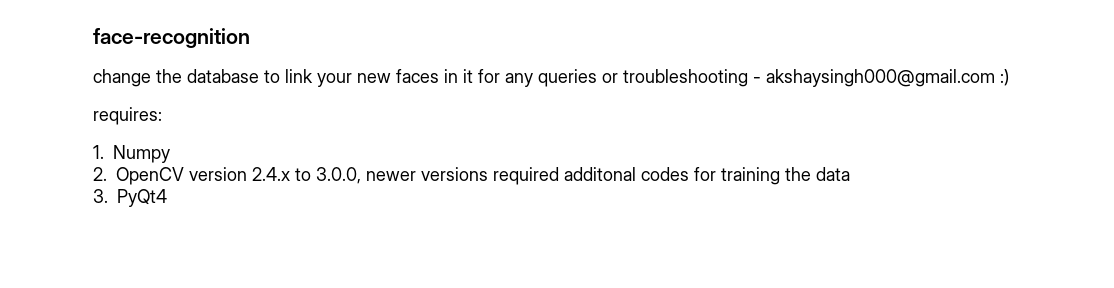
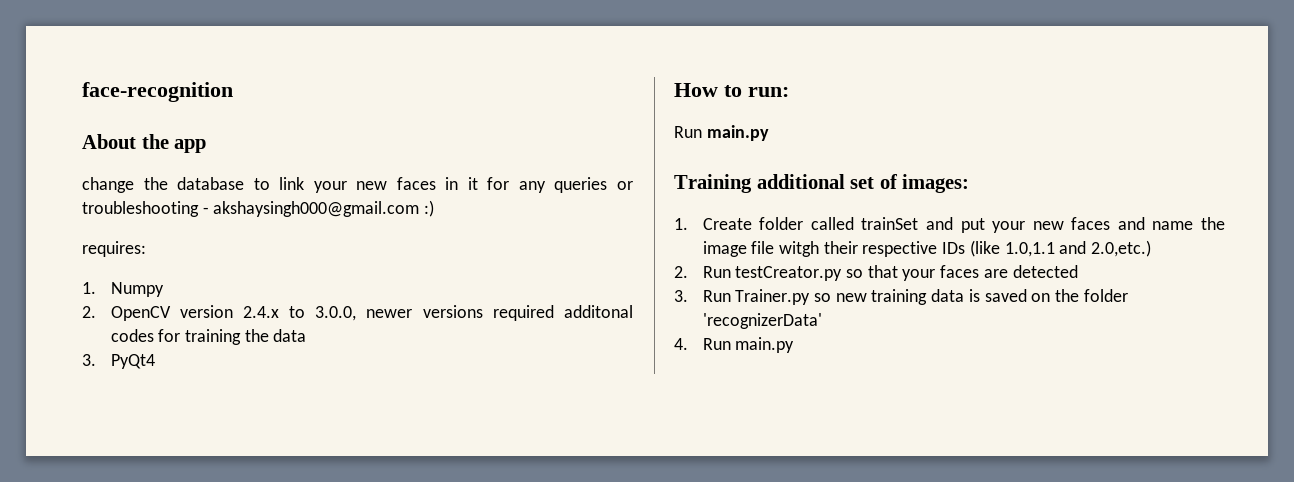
(250, 38) none -> [82,134,207,153] // About the app
(167, 198) none -> [674,83,789,97] [674,125,769,141] [674,174,970,193] [674,217,1225,233] [702,240,1152,257] [674,265,1078,281] [674,289,1128,305] [702,313,822,329] [674,337,795,353] // How to run: // Run main.py // Training additional set of images: // 1. Create folder called trainSet and put your new faces and name the image file witgh their respective IDs (like 1.0,1.1 and 2.0,etc.) // 2. Run testCreator.py so that your faces are detected // 3. Run Trainer.py so new training data is saved on the folder 'recognizerData' // 4. Run main.py

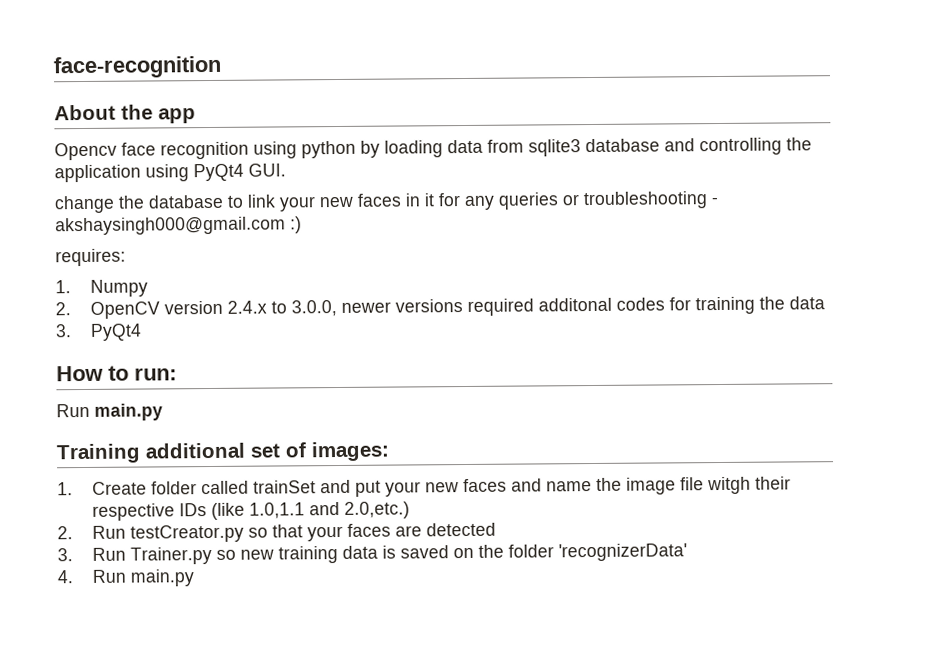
(207, 146) none -> [54,137,812,161] [54,163,286,183] // Opencv face recognition using python by loading data from sqlite3 database and controlling the application using PyQt4 GUI.

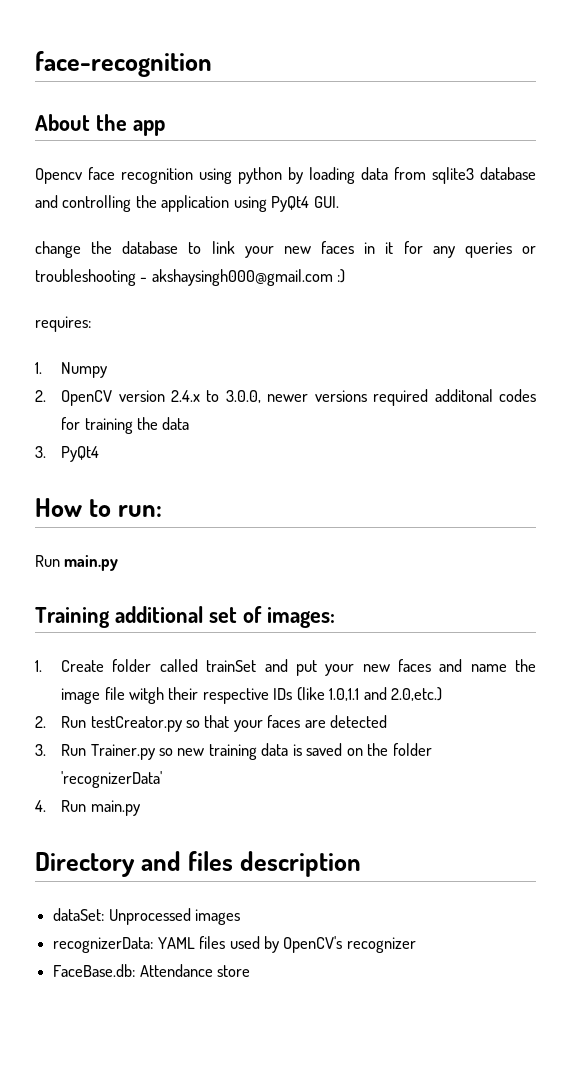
(194, 578) none -> [35,851,362,877] [53,908,241,925] [53,936,416,953] [53,964,251,977] // Directory and files description // dataSet: Unprocessed images // recognizerData: YAML files used by OpenCV's recognizer // FaceBase.db: Attendance store

